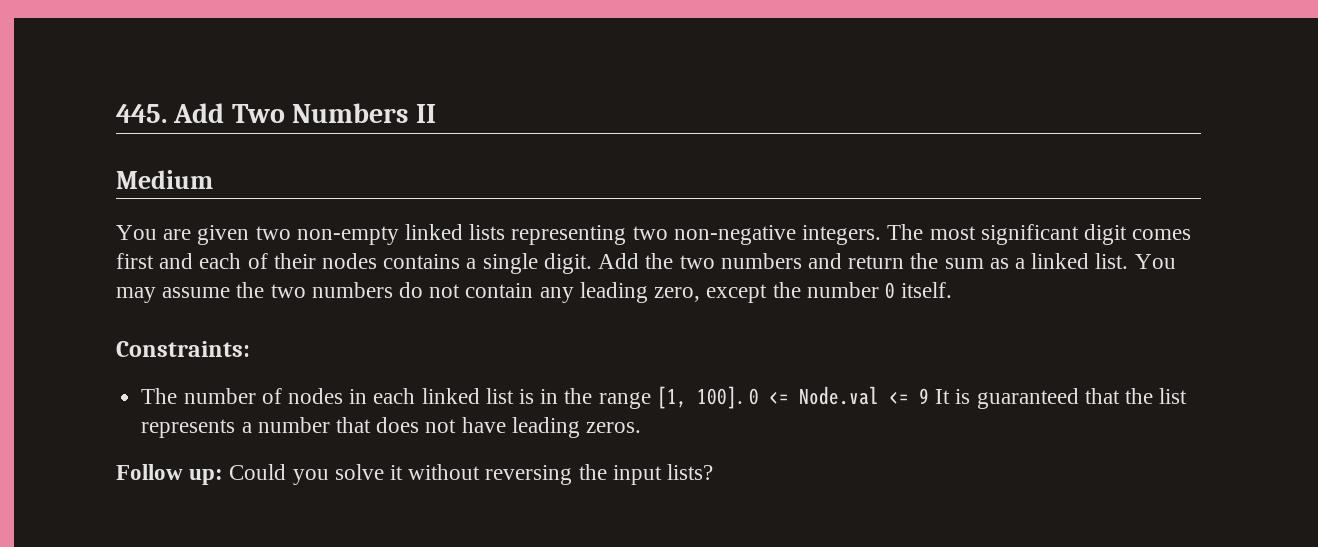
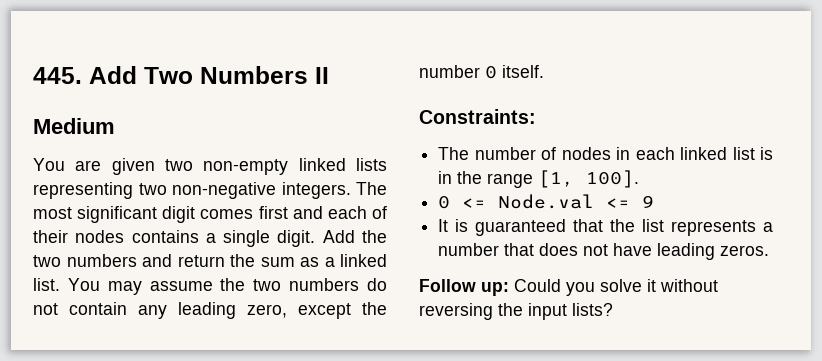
(743, 397) none -> (640, 179) //
(930, 396) none -> (655, 201) //

